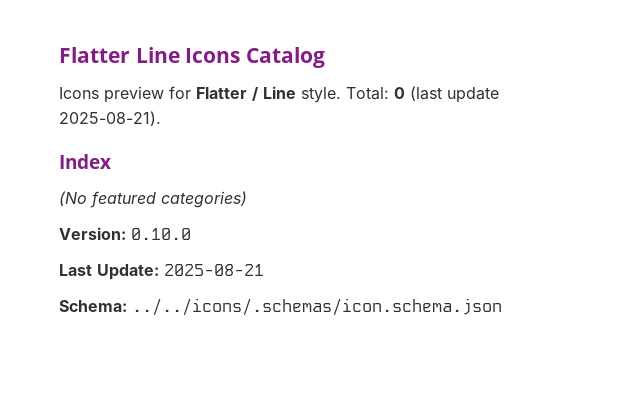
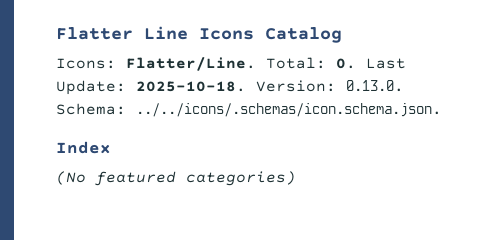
[59,86,499,103] [59,111,161,126] [59,154,111,169] [59,191,247,208] [59,227,191,240] [59,264,264,280] [59,298,502,316] Icons preview for Flatter / Line style. Total: 0 (last update 2025-08-21). // Index // (No featured categories) // Version: 0.10.0 // Last Update: 2025-08-21 // Schema: ../../icons/.schemas/icon.schema.json -> [56,57,406,71] [56,80,404,95] [56,103,442,117] [56,141,111,154] [56,171,296,186] Icons: Flatter/Line. Total: 0. Last Update: 2025-10-18. Version: 0.13.0. Schema: ../../icons/.schemas/icon.schema.json. // Index // (No featured categories)

